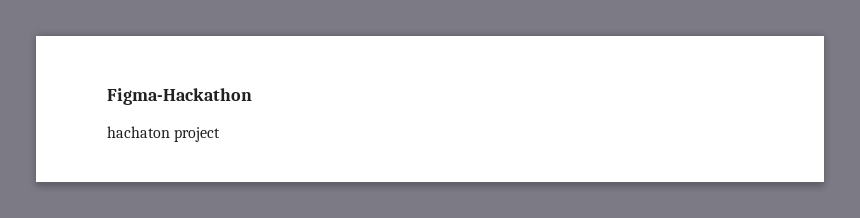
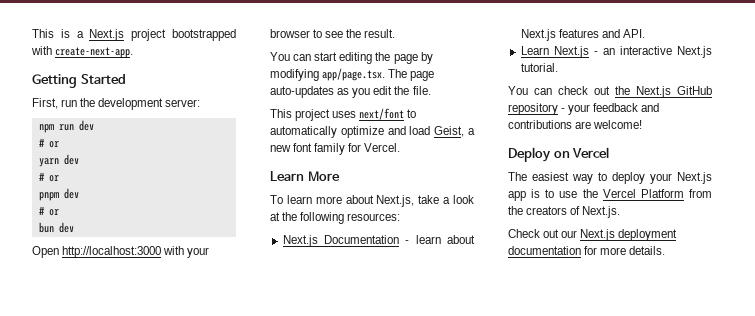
[107,88,252,105] [107,126,221,142] Figma-Hackathon // hachaton project -> [32,29,236,41] [31,46,134,58] [32,74,126,88] [32,98,201,110] [38,120,94,133] [38,138,59,148] [38,154,79,167] [38,172,59,182] [38,188,79,201] [38,206,59,216] [38,222,74,233] [32,246,210,258] [270,29,396,38] [270,52,433,64] [270,68,435,81] [270,86,431,98] [270,108,417,121] [270,126,475,138] [270,143,401,155] [270,171,340,181] [270,195,474,207] [270,212,401,224] [282,235,475,247] [520,29,645,41] [520,46,712,58] [520,63,558,72] [508,86,712,98] [508,103,660,115] [508,120,643,129] [508,147,610,162] [508,172,712,184] [508,189,712,201] [508,206,621,218] [508,229,678,241] [508,246,666,255] This is a Next.js project bootstrapped with create-next-app. // Getting Started // First, run the development server: // npm run dev // # or // yarn dev // # or // pnpm dev // # or // bun dev // Open http://localhost:3000 with your browser to see the result. // You can start editing the page by modifying app/page.tsx. The page auto-updates as you edit the file. // This project uses next/font to automatically optimize and load Geist, a new font family for Vercel. // Learn More // To learn more about Next.js, take a look at the following resources: // Next.js Documentation - learn about Next.js features and API. // Learn Next.js - an interactive Next.js tutorial. // You can check out the Next.js GitHub repository - your feedback and contributions are welcome! // Deploy on Vercel // The easiest way to deploy your Next.js app is to use the Vercel Platform from the creators of Next.js. // Check out our Next.js deployment documentation for more details.

